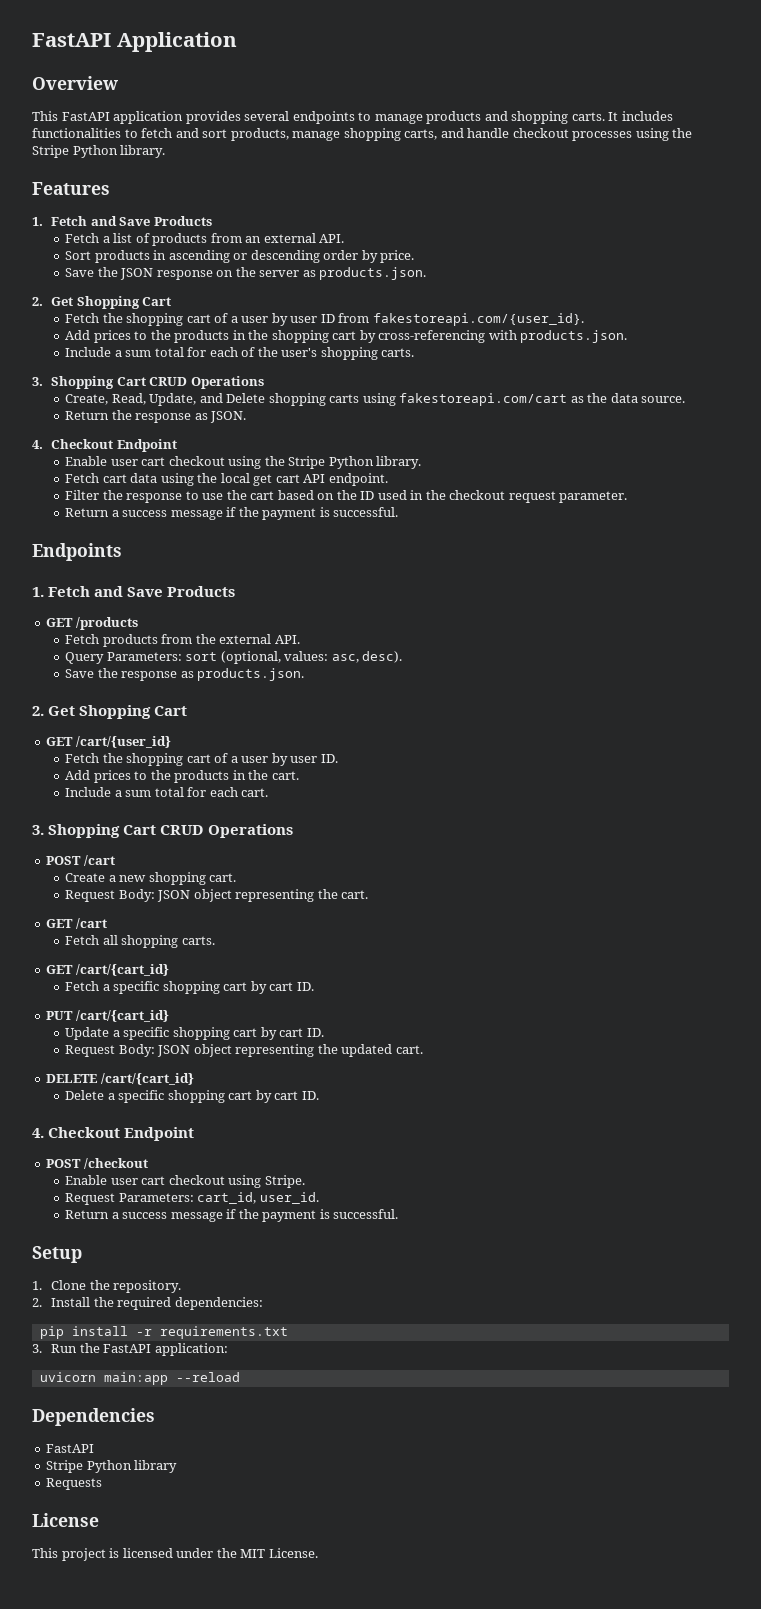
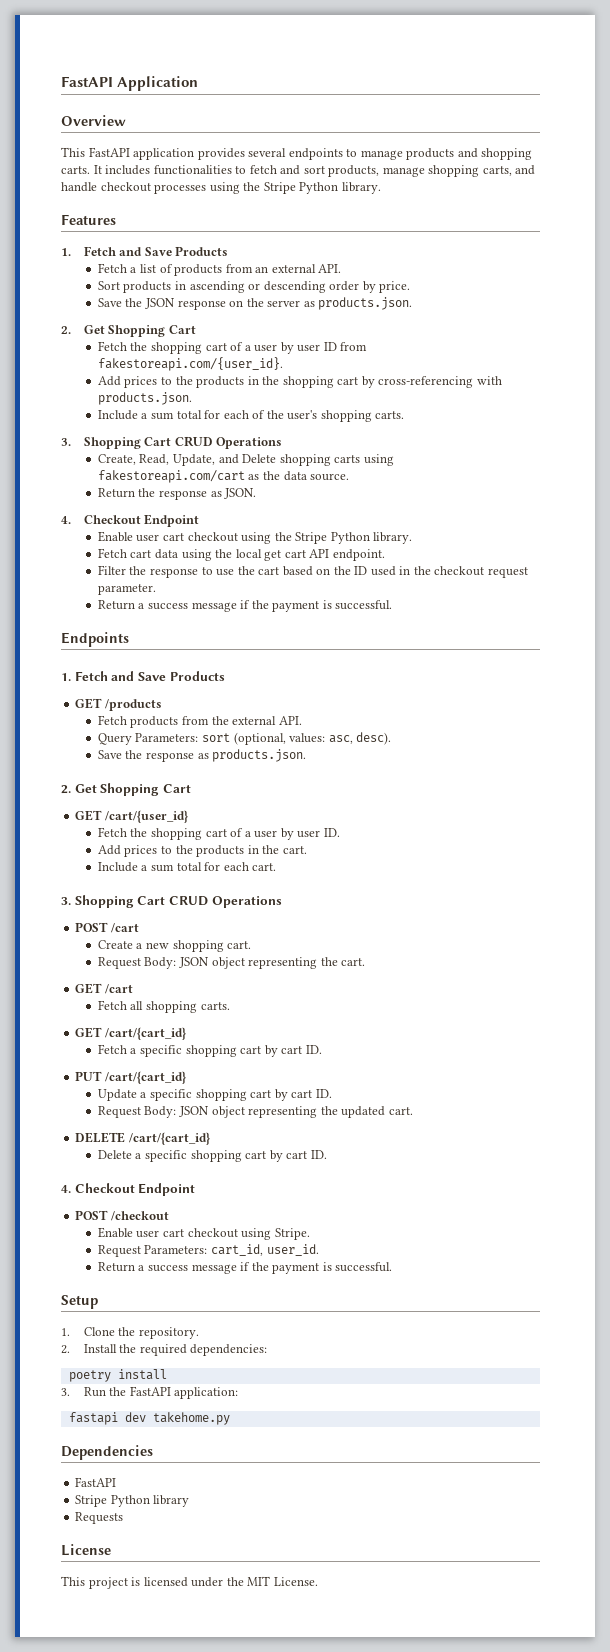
[39,1326,64,1339] pip -> [68,1370,111,1382] poetry
[135,1326,288,1339] -r requirements.txt -> (167, 1374) none
[39,1372,240,1385] uvicorn main:app --reload -> [68,1412,230,1425] fastapi dev takehome.py

